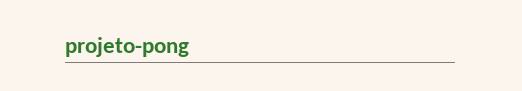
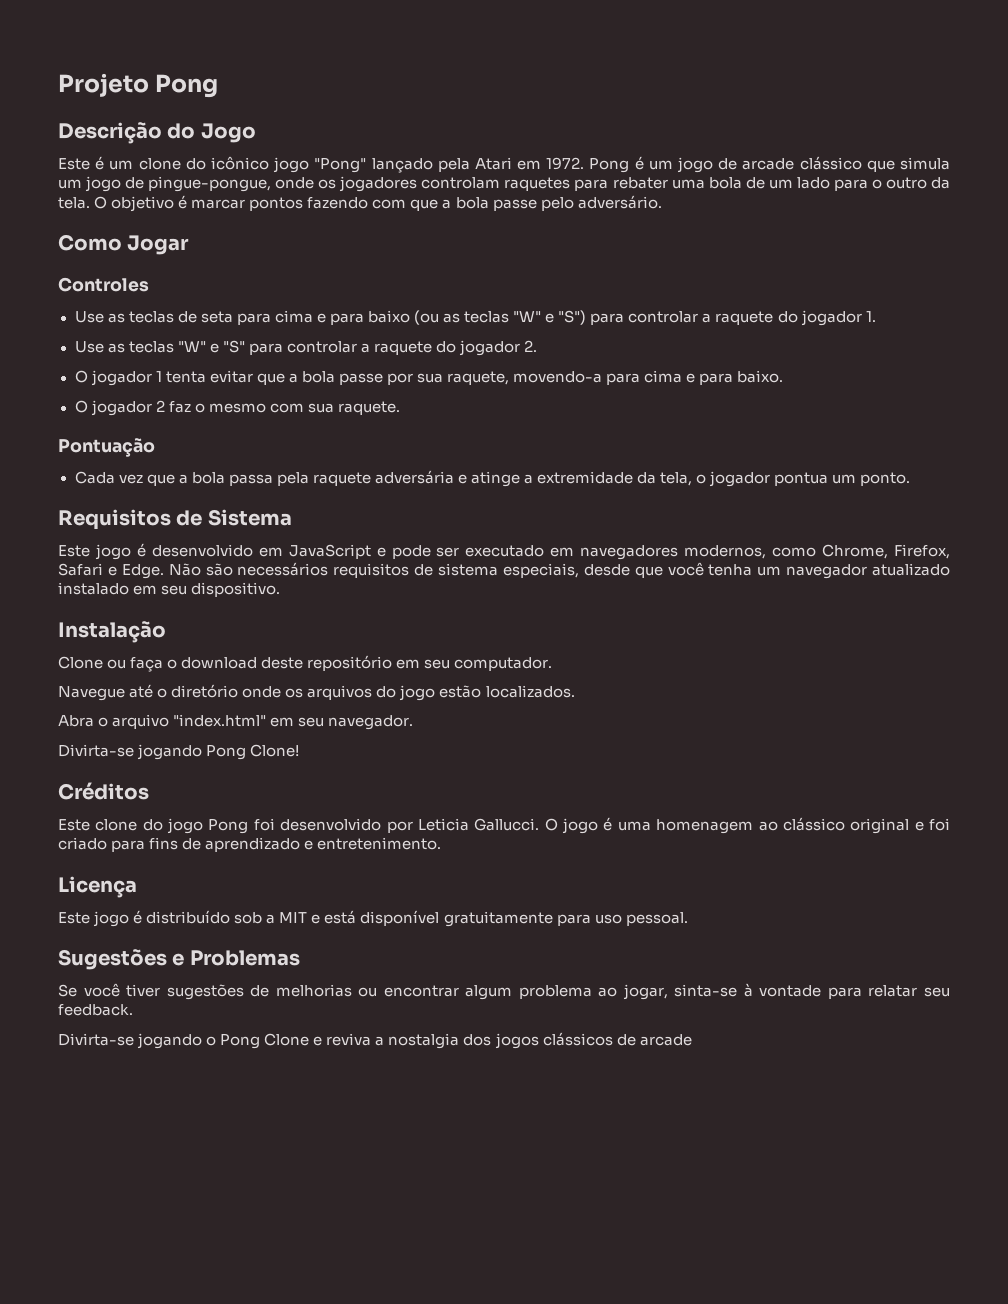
[65,37,189,57] projeto-pong -> [58,73,219,98] [58,122,256,144] [58,156,950,173] [58,176,951,192] [58,195,662,212] [58,234,190,255] [58,277,149,292] [74,310,876,326] [74,340,538,356] [74,370,784,386] [74,400,400,416] [58,438,155,457] [74,470,911,487] [58,509,292,530] [58,543,950,560] [58,562,950,579] [58,582,281,597] [58,621,166,643] [58,655,553,672] [58,684,575,701] [58,714,414,730] [58,744,300,760] [58,782,149,800] [58,817,950,834] [58,837,442,852] [58,876,137,898] [58,910,688,927] [58,949,300,970] [58,983,950,1000] [58,1004,133,1016] [58,1032,692,1049] Projeto Pong // Descrição do Jogo // Este é um clone do icônico jogo "Pong" lançado pela Atari em 1972. Pong é um jogo de arcade clássico que simula um jogo de pingue-pongue, onde os jogadores controlam raquetes para rebater uma bola de um lado para o outro da tela. O objetivo é marcar pontos fazendo com que a bola passe pelo adversário. // Como Jogar // Controles // Use as teclas de seta para cima e para baixo (ou as teclas "W" e "S") para controlar a raquete do jogador 1. // Use as teclas "W" e "S" para controlar a raquete do jogador 2. // O jogador 1 tenta evitar que a bola passe por sua raquete, movendo-a para cima e para baixo. // O jogador 2 faz o mesmo com sua raquete. // Pontuação // Cada vez que a bola passa pela raquete adversária e atinge a extremidade da tela, o jogador pontua um ponto. // Requisitos de Sistema // Este jogo é desenvolvido em JavaScript e pode ser executado em navegadores modernos, como Chrome, Firefox, Safari e Edge. Não são necessários requisitos de sistema especiais, desde que você tenha um navegador atualizado instalado em seu dispositivo. // Instalação // Clone ou faça o download deste repositório em seu computador. // Navegue até o diretório onde os arquivos do jogo estão localizados. // Abra o arquivo "index.html" em seu navegador. // Divirta-se jogando Pong Clone! // Créditos // Este clone do jogo Pong foi desenvolvido por Leticia Gallucci. O jogo é uma homenagem ao clássico original e foi criado para fins de aprendizado e entretenimento. // Licença // Este jogo é distribuído sob a MIT e está disponível gratuitamente para uso pessoal. // Sugestões e Problemas // Se você tiver sugestões de melhorias ou encontrar algum problema ao jogar, sinta-se à vontade para relatar seu feedback. // Divirta-se jogando o Pong Clone e reviva a nostalgia dos jogos clássicos de arcade

